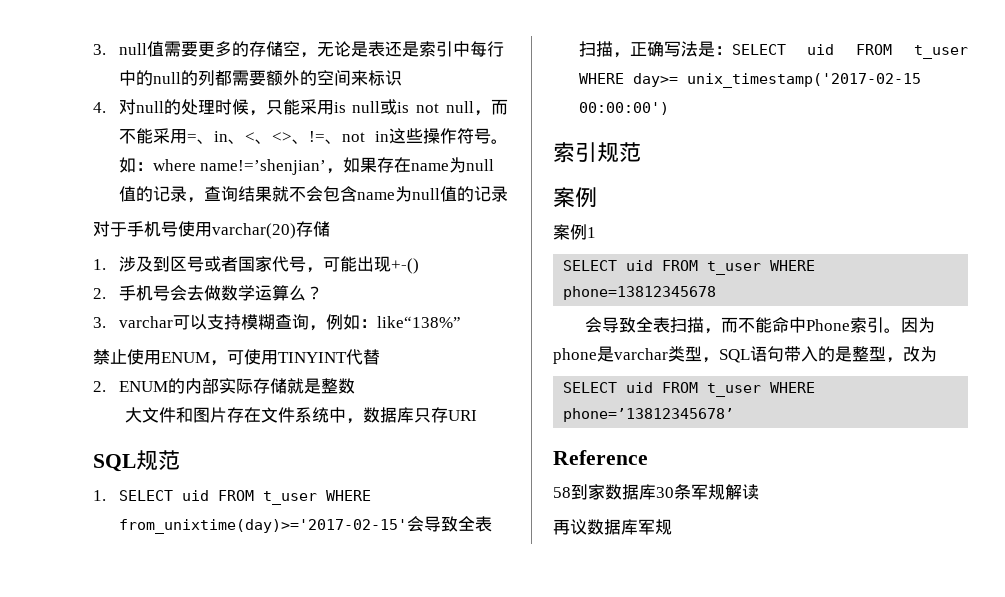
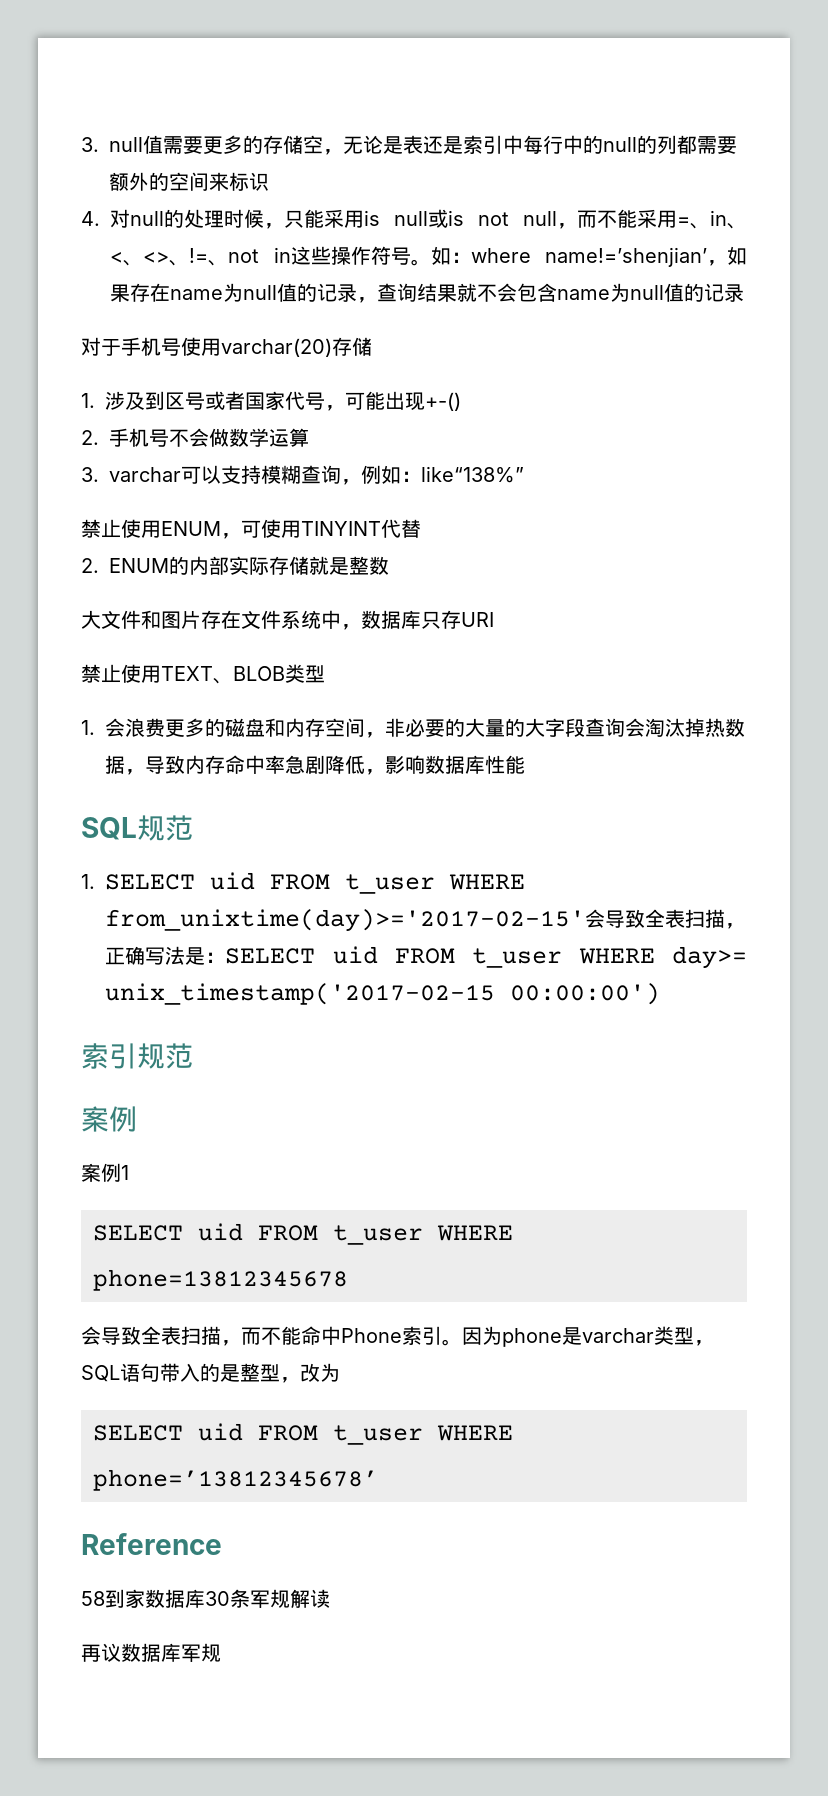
[169,285,204,301] 会去 -> [169,428,209,447] 不会
[288,285,323,301] 么？ -> (309, 437) none
(478, 415) none -> [81,664,325,684] [81,718,746,738] [105,755,526,775] // 禁止使用TEXT、BLOB类型 // 1.会浪费更多的磁盘和内存空间，非必要的大量的大字段查询会淘汰掉热数据，导致内存命中率急剧降低，影响数据库性能

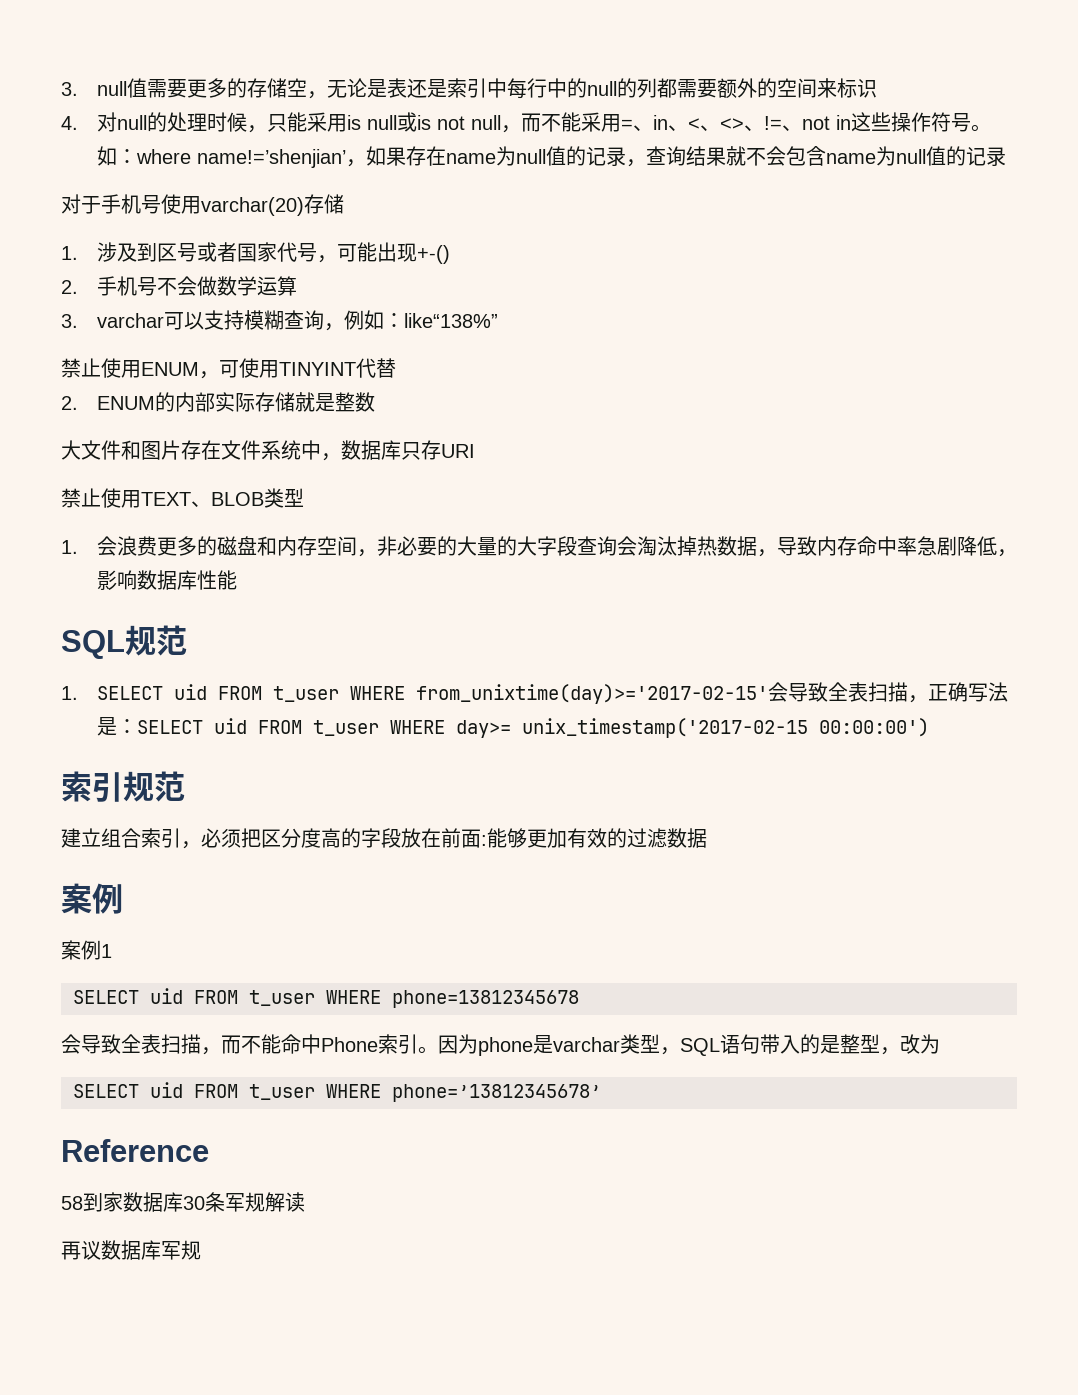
(193, 1056) none -> [61,828,707,849] // 建立组合索引，必须把区分度高的字段放在前面:能够更加有效的过滤数据

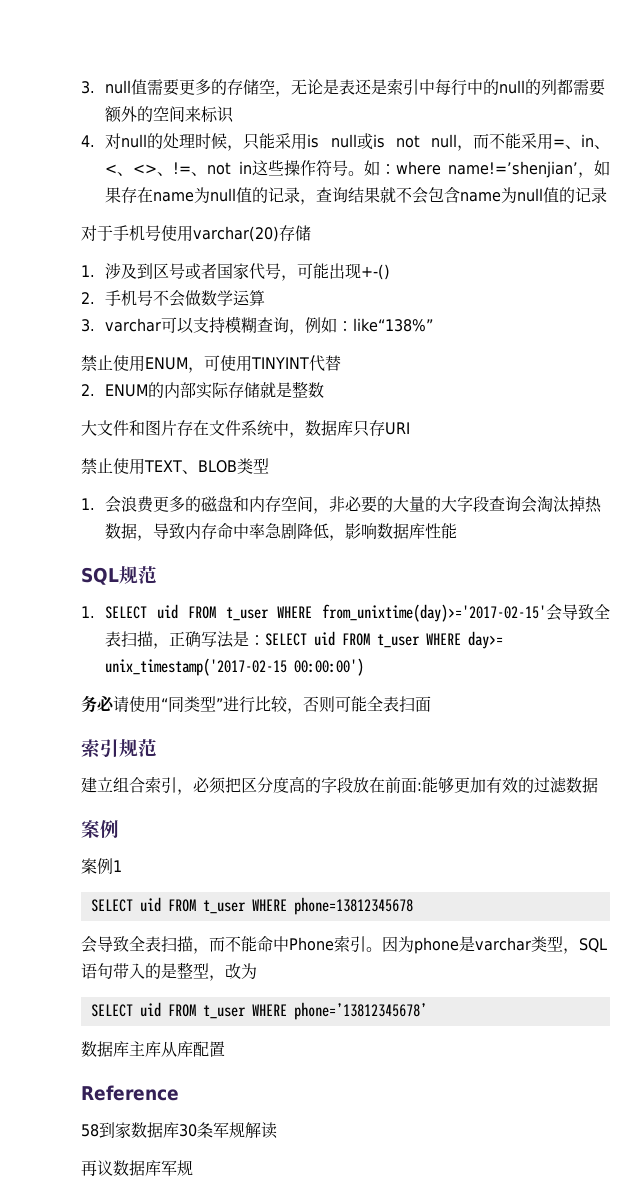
(929, 727) none -> [81,695,431,714] // 务必请使用“同类型”进行比较，否则可能全表扫面
(601, 1093) none -> [81,1041,225,1057] // 数据库主库从库配置

